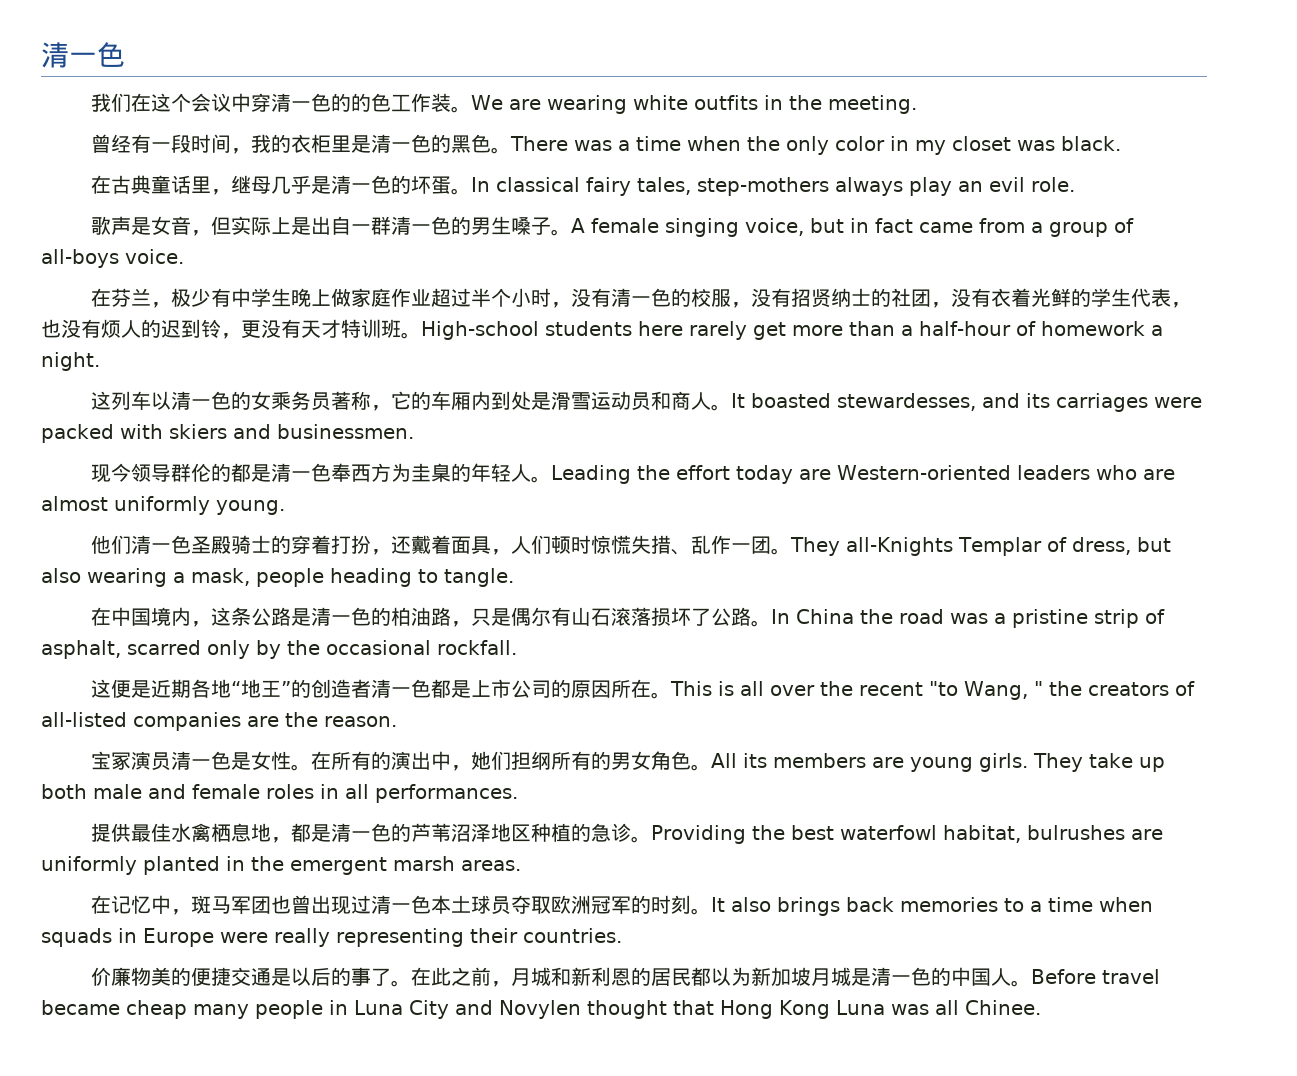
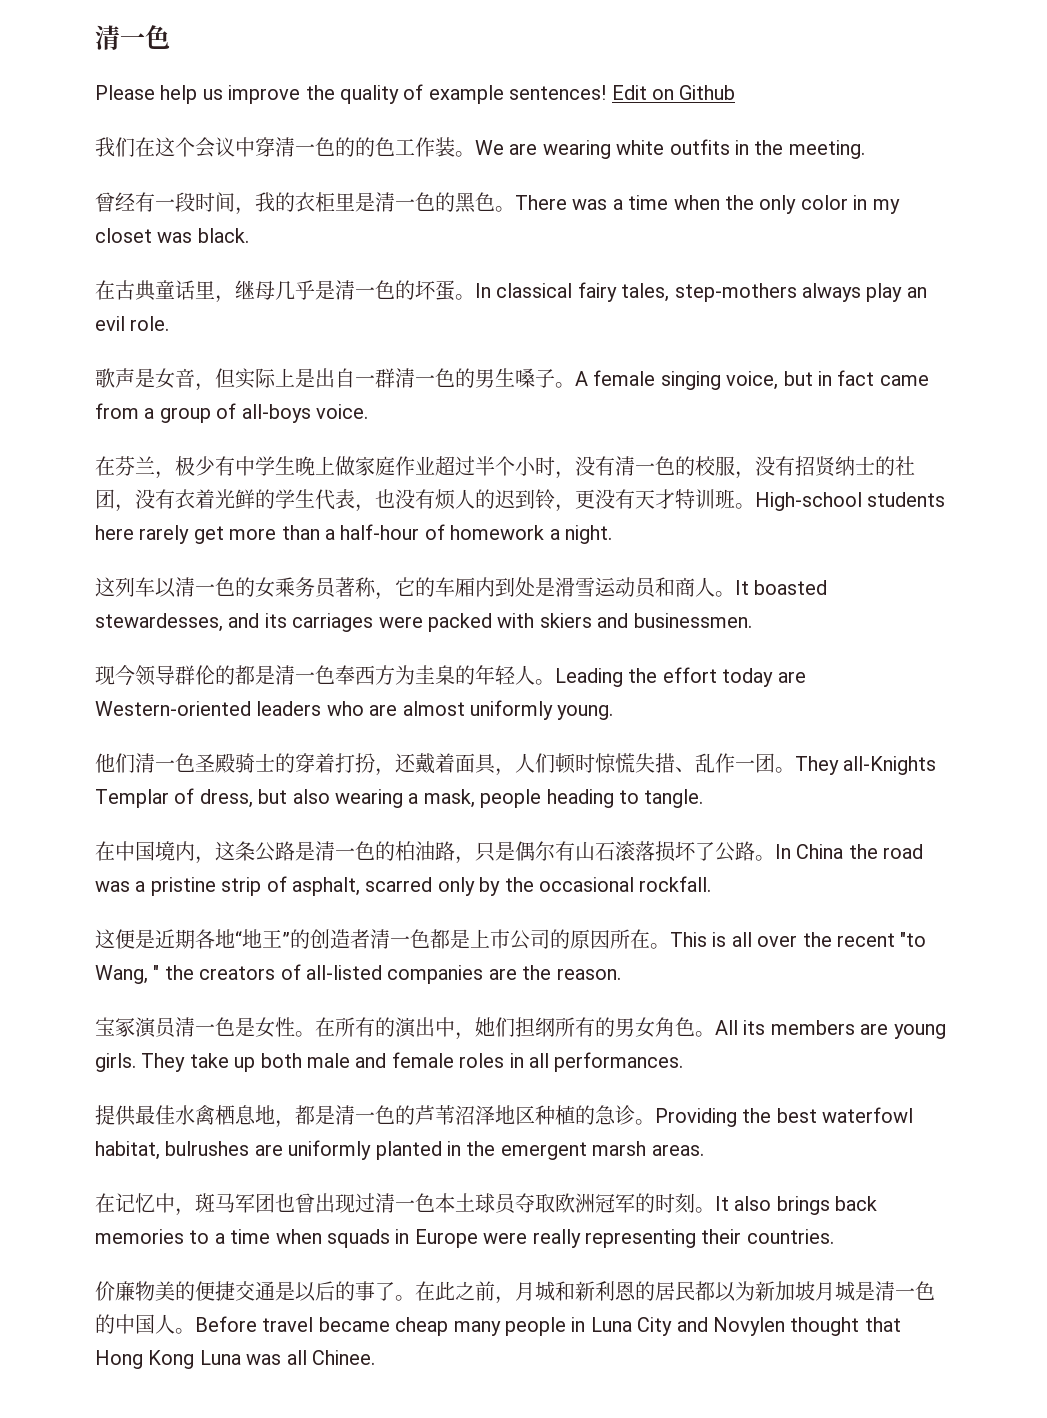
[41,42,125,68] 清一色 -> [95,25,170,50] [95,84,736,104] 清一色 // Please help us improve the quality of example sentences! Edit on Github

